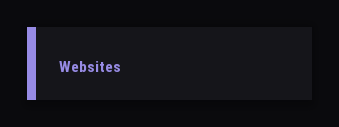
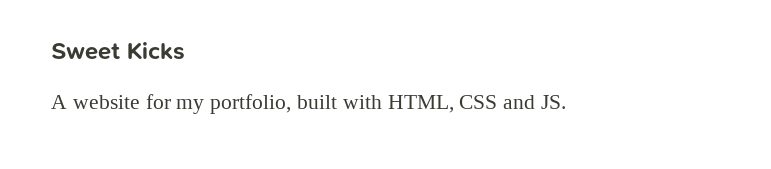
[59,61,121,72] Websites -> [51,42,185,60] [51,94,567,114] Sweet Kicks // A website for my portfolio, built with HTML, CSS and JS.

